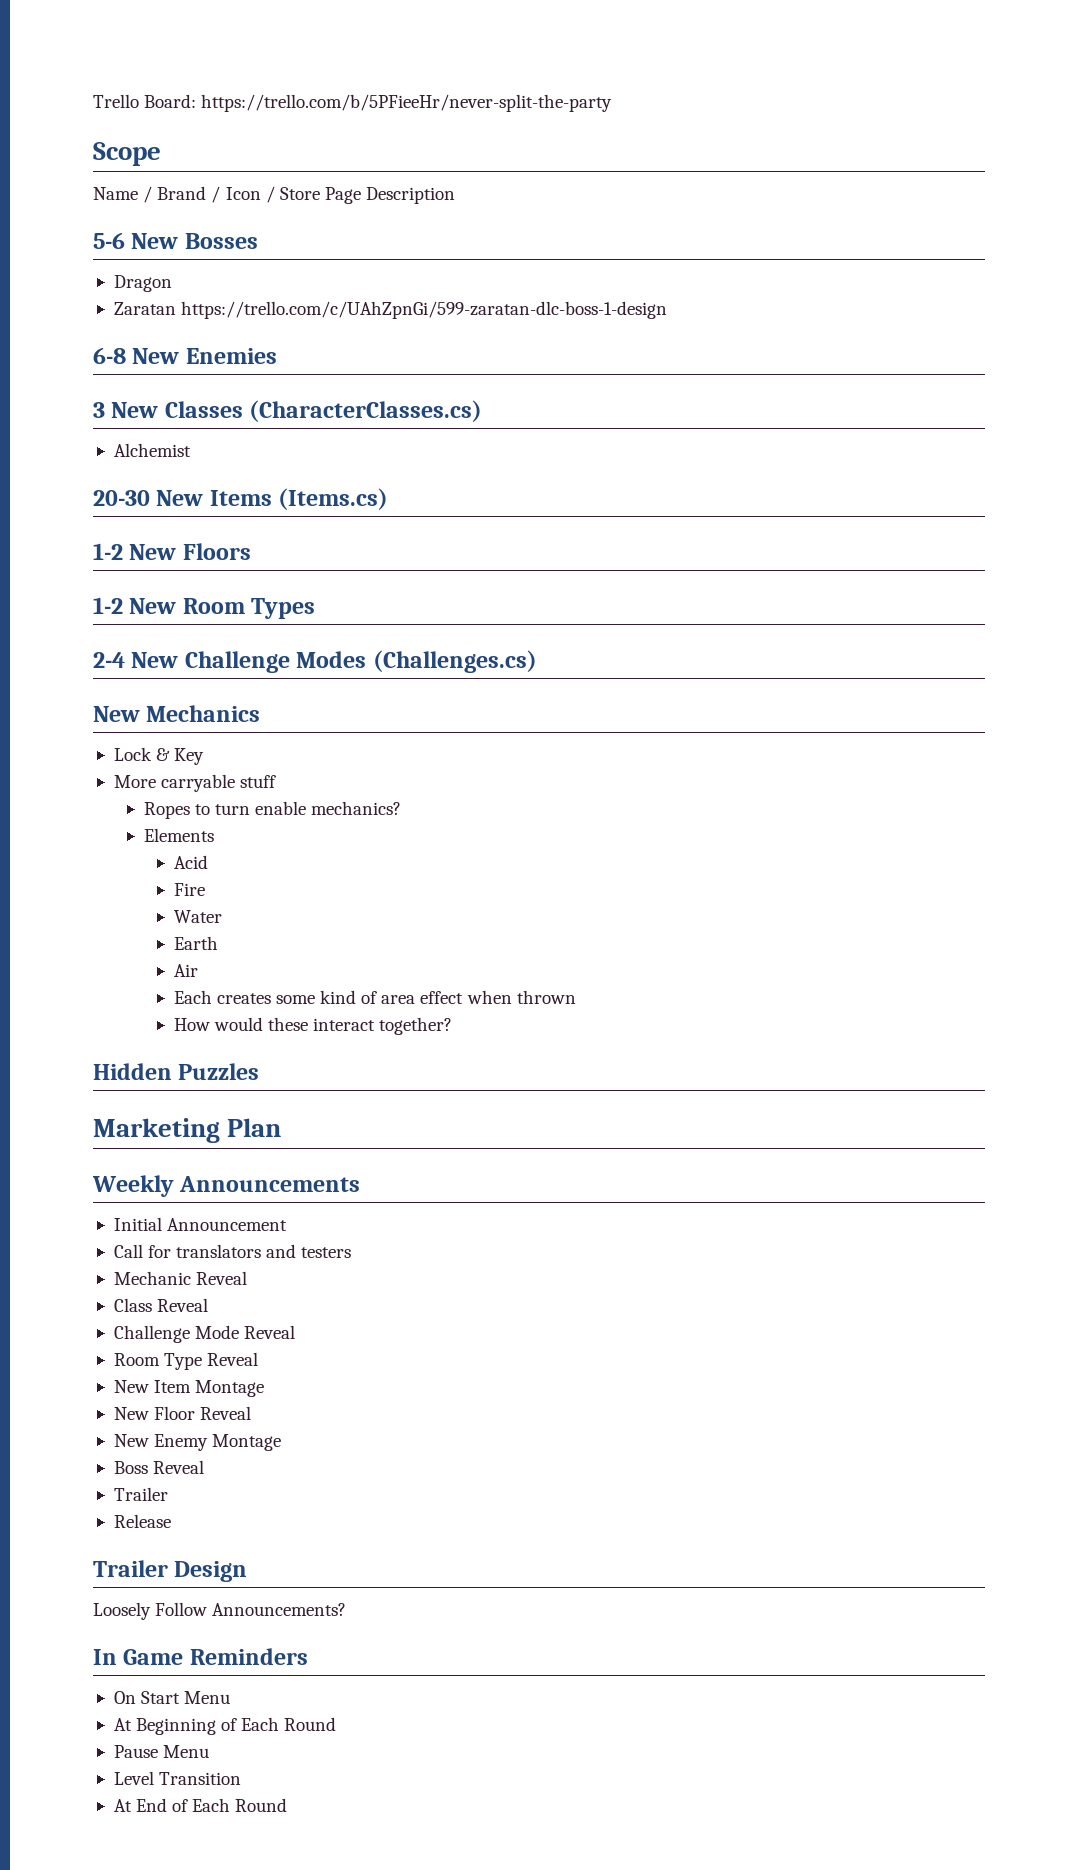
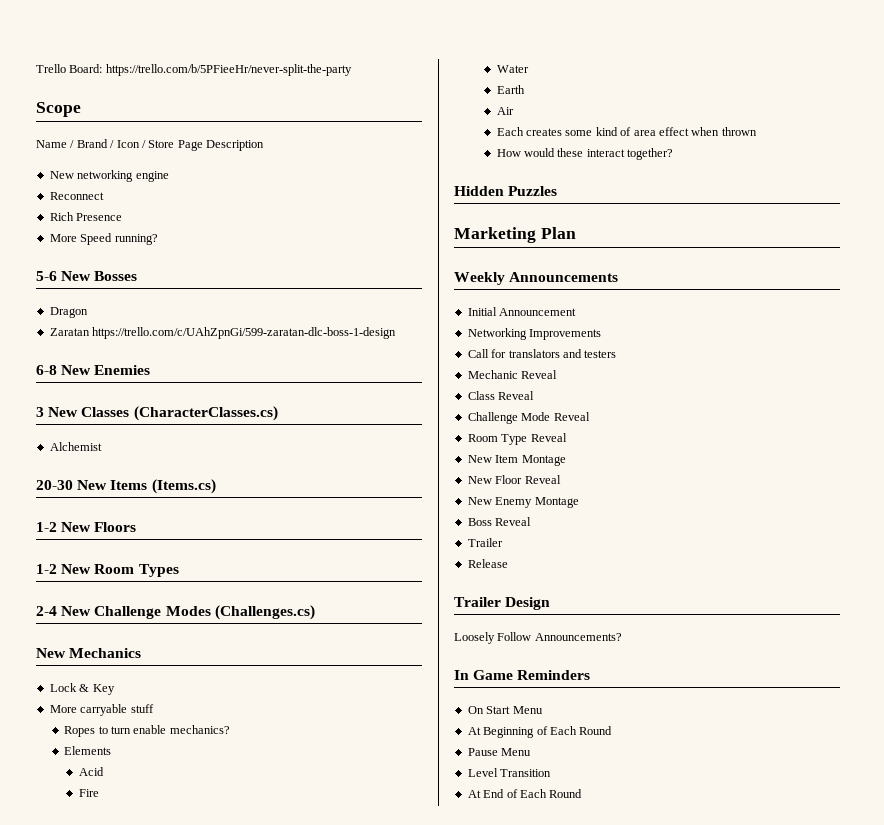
(456, 195) none -> [49,170,169,182] [49,192,104,200] [49,212,123,221] [49,233,158,245] // New networking engine // Reconnect // Rich Presence // More Speed running?
(288, 1224) none -> [467,328,602,340] // Networking Improvements

